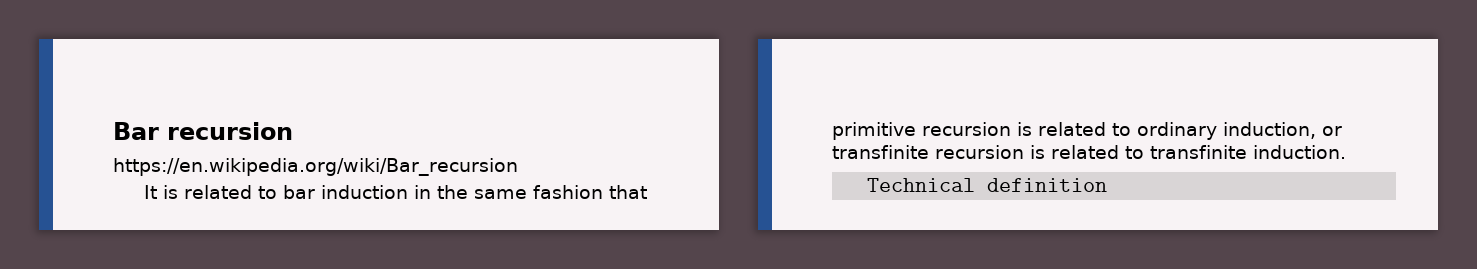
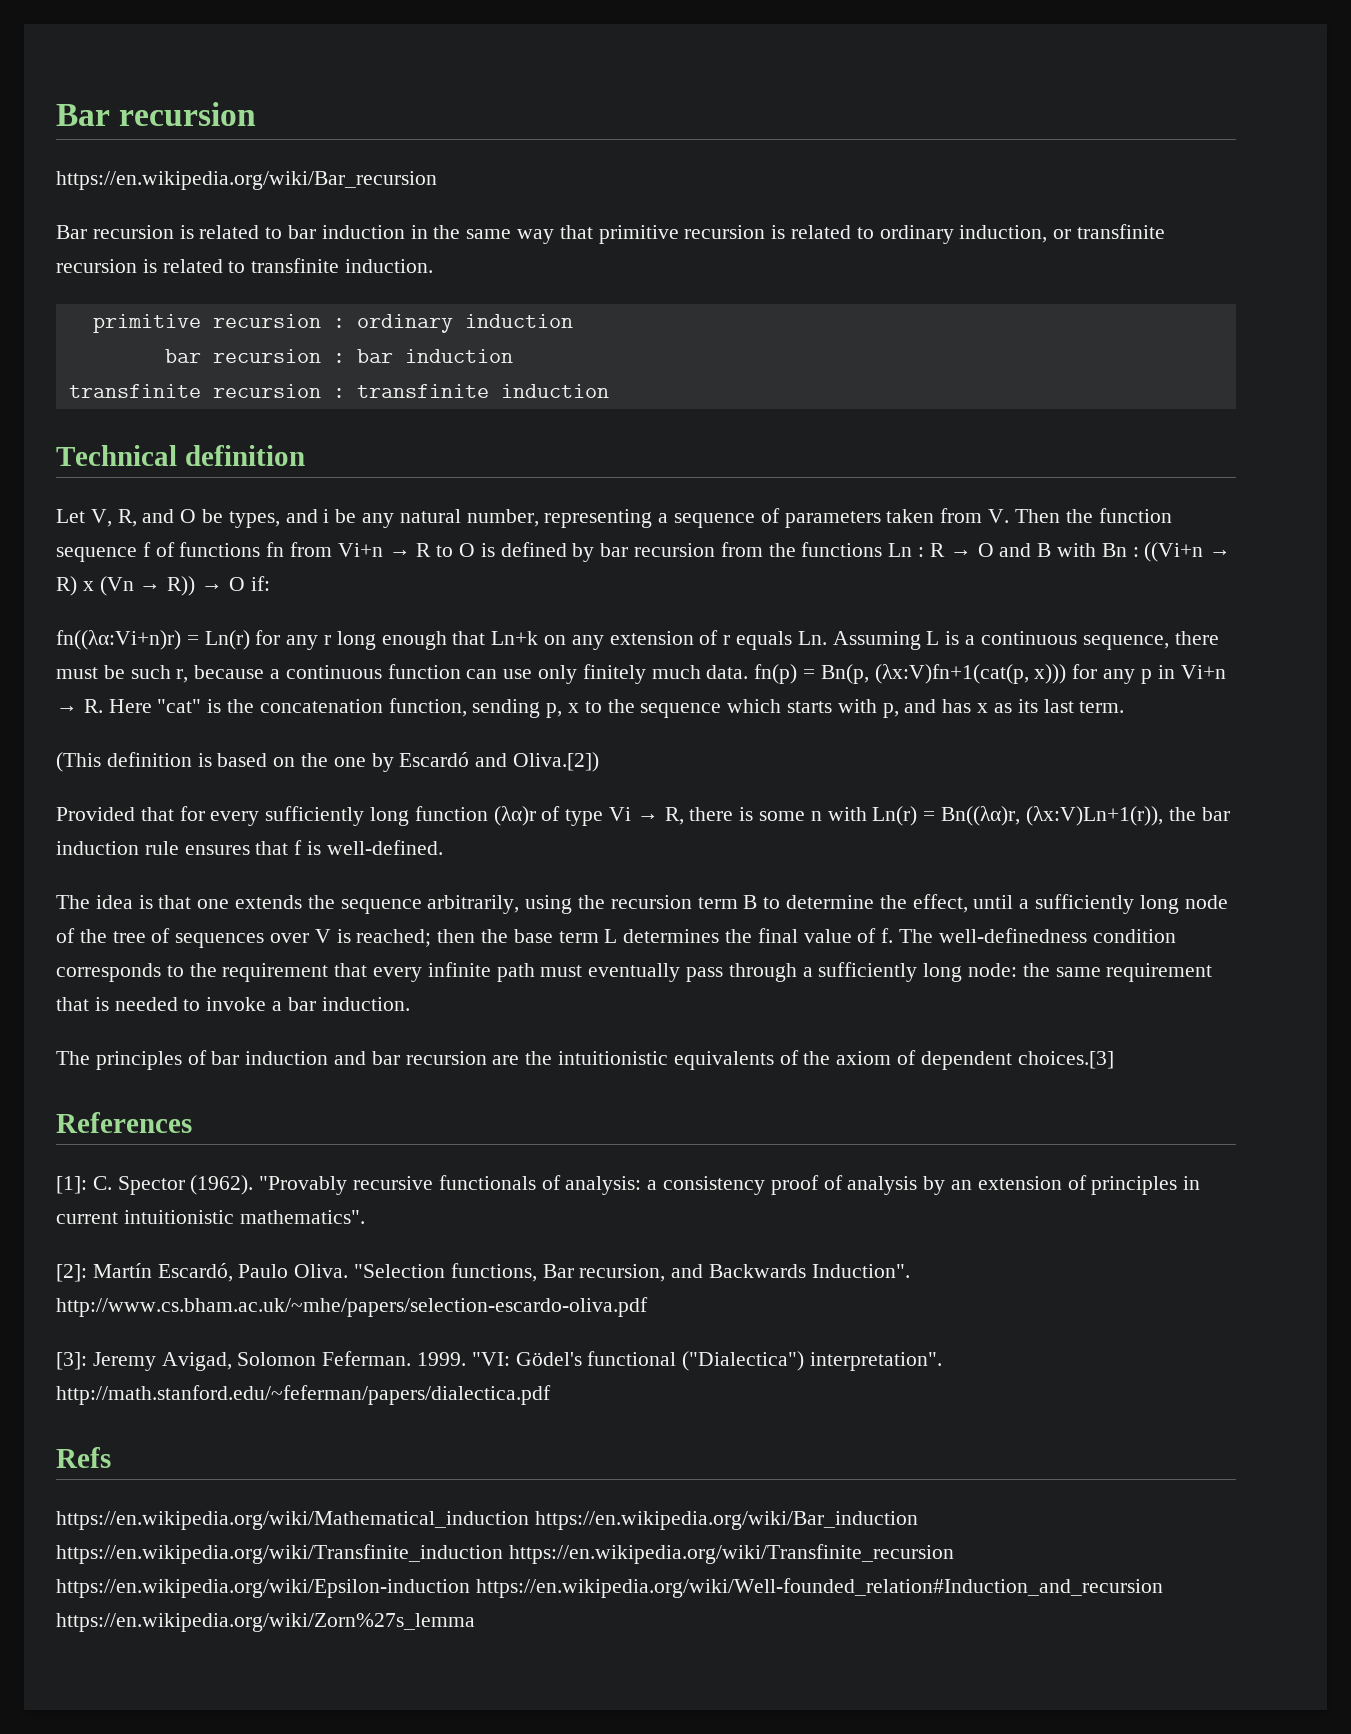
[144,185,158,199] It -> [56,225,174,239] Bar recursion
[533,185,604,199] fashion -> [517,229,555,244] way
[867,178,1108,192] Technical definition -> [92,314,573,333] [164,349,513,363] [68,384,609,398] [56,445,305,466] [56,508,1172,528] [56,542,1232,562] [56,576,270,596] [56,630,1219,650] [56,664,1226,684] [56,698,1125,718] [56,752,600,772] [56,806,1230,826] [56,840,443,855] [56,894,1228,914] [56,928,1176,948] [56,962,1213,982] [56,997,410,1011] [56,1050,1114,1070] [56,1112,192,1133] [56,1175,1201,1195] [56,1210,365,1224] [56,1263,910,1282] [56,1297,648,1317] [56,1351,943,1371] [56,1385,551,1405] [56,1447,111,1468] [56,1511,918,1530] [56,1544,954,1564] [56,1578,1163,1598] [56,1613,475,1632] primitive recursion : ordinary induction // bar recursion : bar induction // transfinite recursion : transfinite induction // Technical definition // Let V, R, and O be types, and i be any natural number, representing a sequence of parameters taken from V. Then the function sequence f of functions fn from Vi+n → R to O is defined by bar recursion from the functions Ln : R → O and B with Bn : ((Vi+n → R) x (Vn → R)) → O if: // fn((λα:Vi+n)r) = Ln(r) for any r long enough that Ln+k on any extension of r equals Ln. Assuming L is a continuous sequence, there must be such r, because a continuous function can use only finitely much data. fn(p) = Bn(p, (λx:V)fn+1(cat(p, x))) for any p in Vi+n → R. Here "cat" is the concatenation function, sending p, x to the sequence which starts with p, and has x as its last term. // (This definition is based on the one by Escardó and Oliva.[2]) // Provided that for every sufficiently long function (λα)r of type Vi → R, there is some n with Ln(r) = Bn((λα)r, (λx:V)Ln+1(r)), the bar induction rule ensures that f is well-defined. // The idea is that one extends the sequence arbitrarily, using the recursion term B to determine the effect, until a sufficiently long node of the tree of sequences over V is reached; then the base term L determines the final value of f. The well-definedness condition corresponds to the requirement that every infinite path must eventually pass through a sufficiently long node: the same requirement that is needed to invoke a bar induction. // The principles of bar induction and bar recursion are the intuitionistic equivalents of the axiom of dependent choices.[3] // References // [1]: C. Spector (1962). "Provably recursive functionals of analysis: a consistency proof of analysis by an extension of principles in current intuitionistic mathematics". // [2]: Martín Escardó, Paulo Oliva. "Selection functions, Bar recursion, and Backwards Induction". http://www.cs.bham.ac.uk/~mhe/papers/selection-escardo-oliva.pdf // [3]: Jeremy Avigad, Solomon Feferman. 1999. "VI: Gödel's functional ("Dialectica") interpretation". http://math.stanford.edu/~feferman/papers/dialectica.pdf // Refs // https://en.wikipedia.org/wiki/Mathematical_induction https://en.wikipedia.org/wiki/Bar_induction https://en.wikipedia.org/wiki/Transfinite_induction https://en.wikipedia.org/wiki/Transfinite_recursion https://en.wikipedia.org/wiki/Epsilon-induction https://en.wikipedia.org/wiki/Well-founded_relation#Induction_and_recursion https://en.wikipedia.org/wiki/Zorn%27s_lemma

